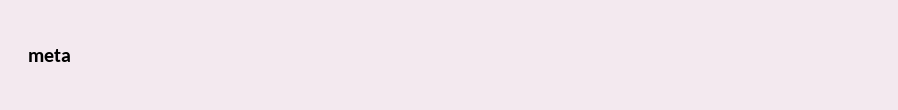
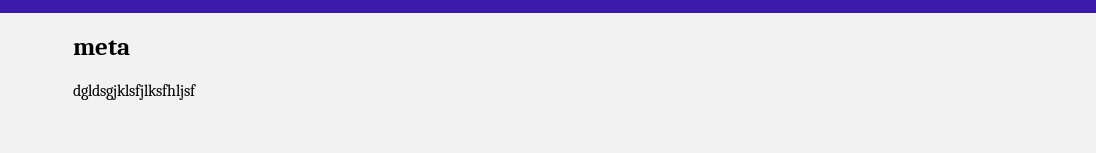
(71, 55) none -> [73,84,196,100] // dgldsgjklsfjlksfhljsf

